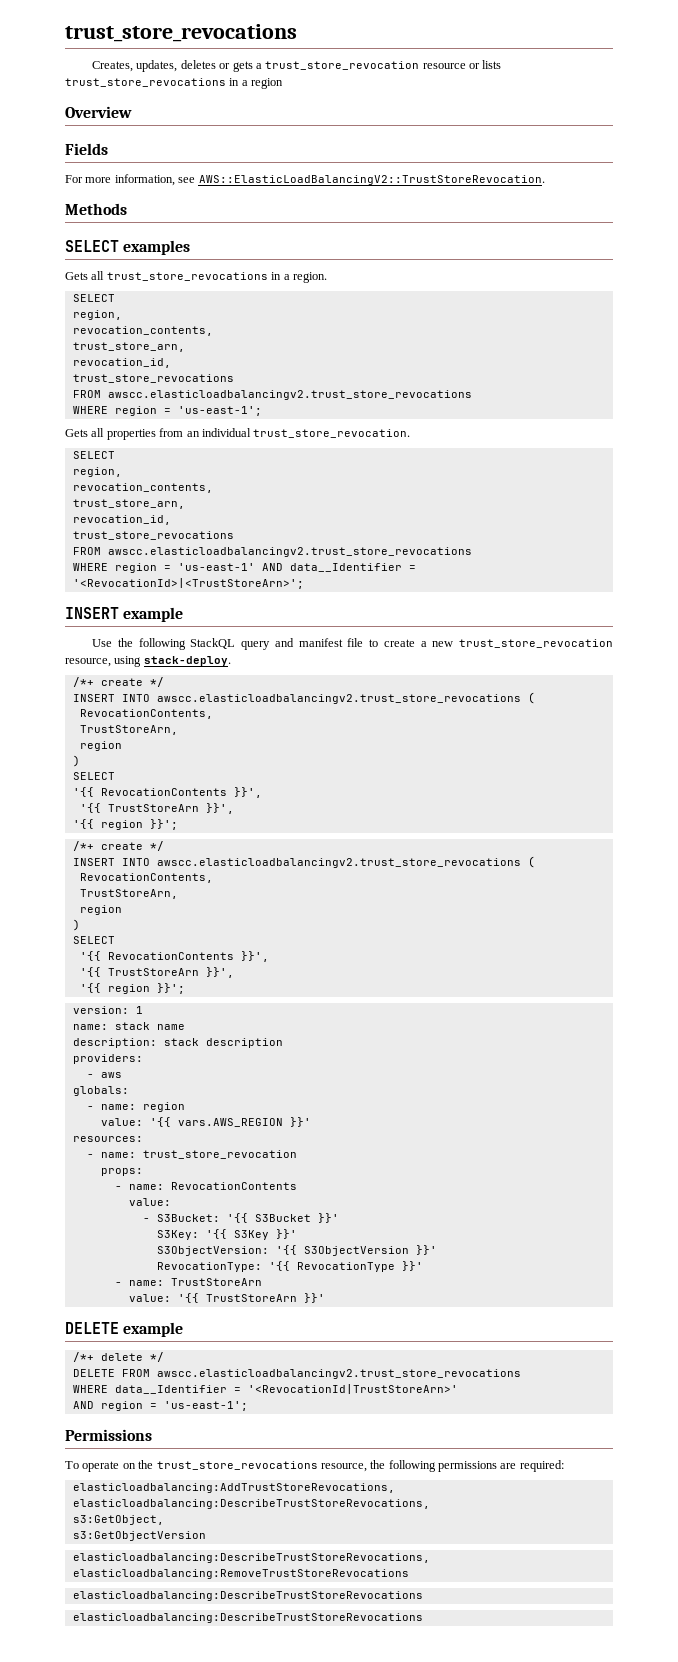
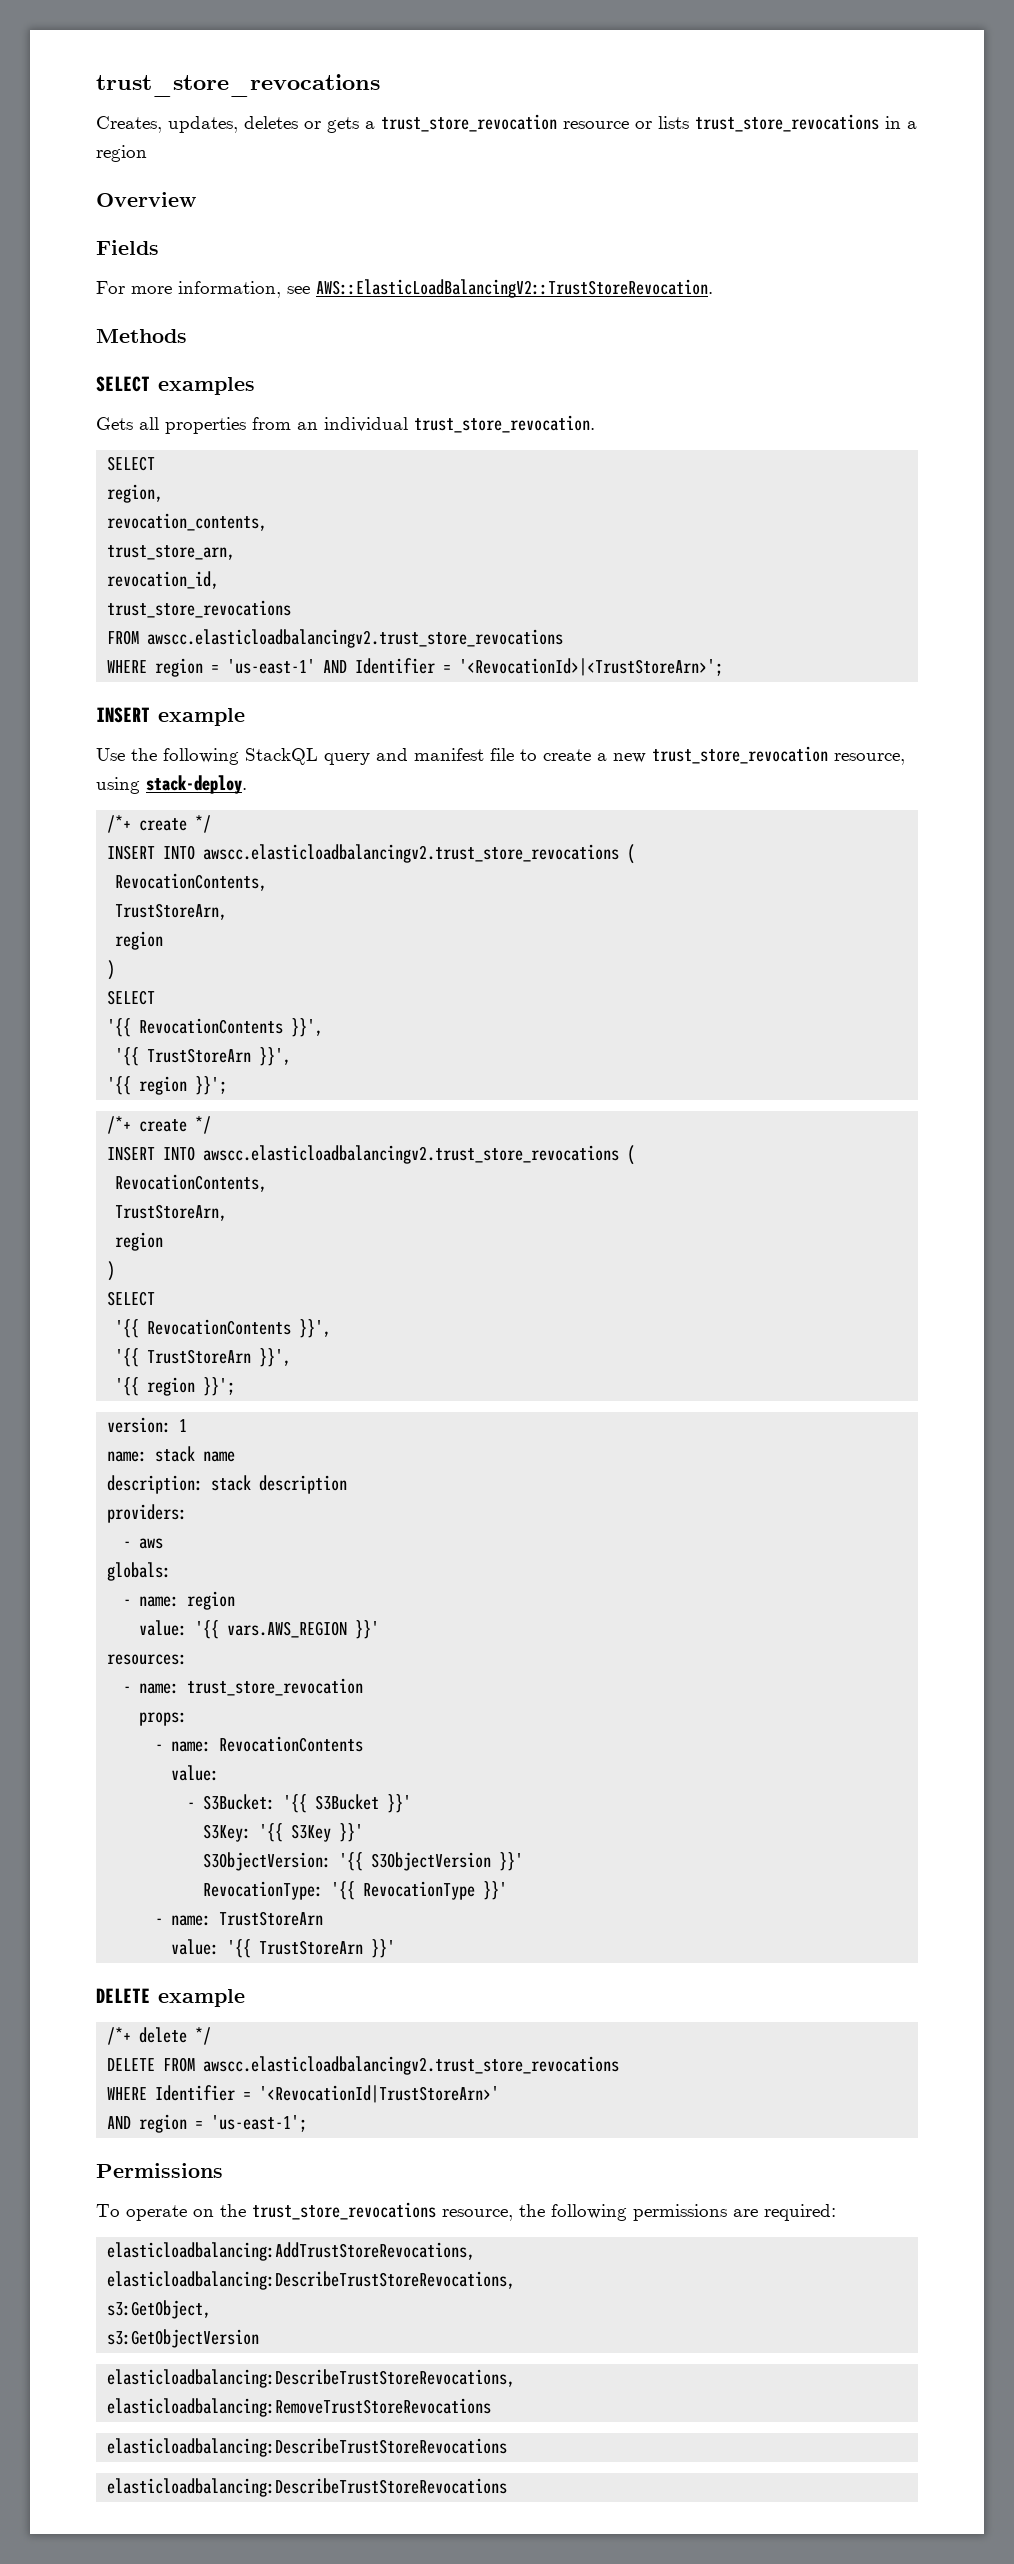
[65,271,327,283] [72,294,115,302] [72,310,122,320] [72,326,213,336] [72,342,185,352] [72,358,171,368] [72,374,234,383] [72,390,472,400] [72,406,262,416] // Gets all trust_store_revocations in a region. // SELECT // region, // revocation_contents, // trust_store_arn, // revocation_id, // trust_store_revocations // FROM awscc.elasticloadbalancingv2.trust_store_revocations // WHERE region = 'us-east-1'; -> (255, 386) none
[289,563,402,572] data__Identifier -> [355,658,436,674] Identifier
[114,1385,227,1394] data__Identifier -> [155,2085,236,2101] Identifier

